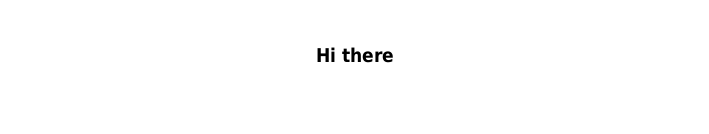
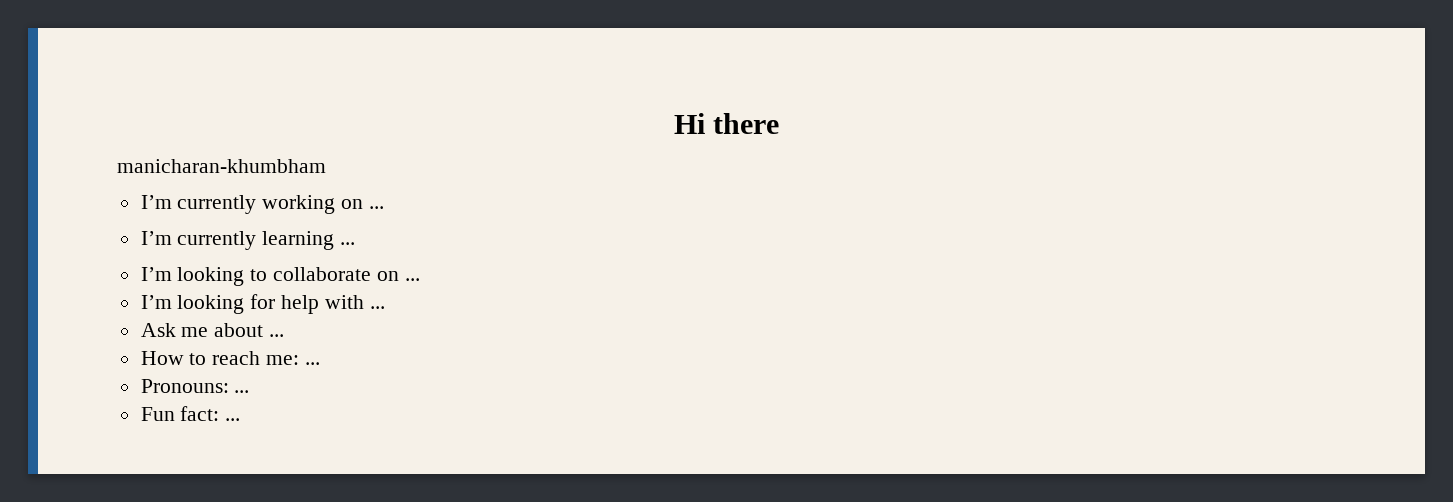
(394, 55) none -> [117,159,326,173] [140,195,384,214] [140,231,356,250] [140,267,420,286] [140,294,385,314] [140,323,285,337] [140,351,320,365] [140,379,250,393] [140,406,241,421] // manicharan-khumbham // I’m currently working on ... // I’m currently learning ... // I’m looking to collaborate on ... // I’m looking for help with ... // Ask me about ... // How to reach me: ... // Pronouns: ... // Fun fact: ...

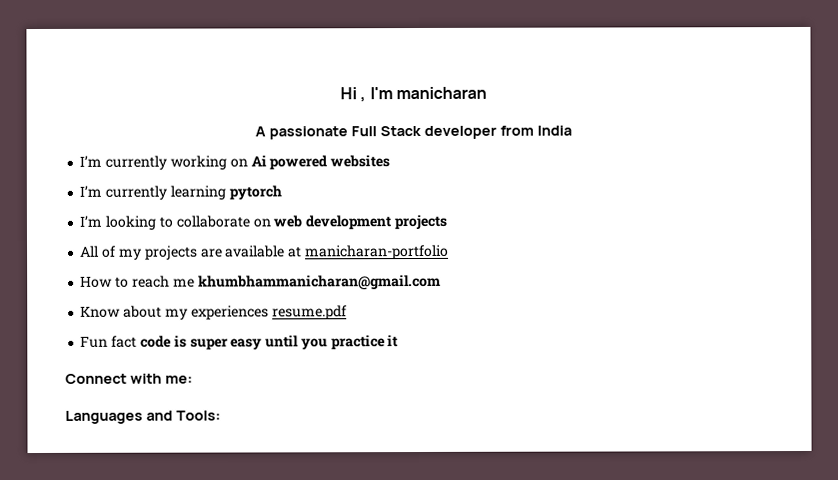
[713,113,780,134] [117,159,326,173] there // manicharan-khumbham -> [360,86,487,103] [255,125,572,140] , I'm manicharan // A passionate Full Stack developer from India
[368,206,384,209] ... -> [250,155,391,170] Ai powered websites
[340,242,356,245] ... -> [228,185,282,200] pytorch
[404,278,420,281] [140,294,385,314] [140,323,285,337] [140,351,320,365] [140,379,250,393] [140,406,241,421] ... // I’m looking for help with ... // Ask me about ... // How to reach me: ... // Pronouns: ... // Fun fact: ... -> [273,214,447,230] [80,244,449,260] [80,274,441,291] [80,305,347,320] [80,335,399,350] [65,373,193,384] [65,410,221,424] web development projects // All of my projects are available at manicharan-portfolio // How to reach me khumbhammanicharan@gmail.com // Know about my experiences resume.pdf // Fun fact code is super easy until you practice it // Connect with me: // Languages and Tools:

